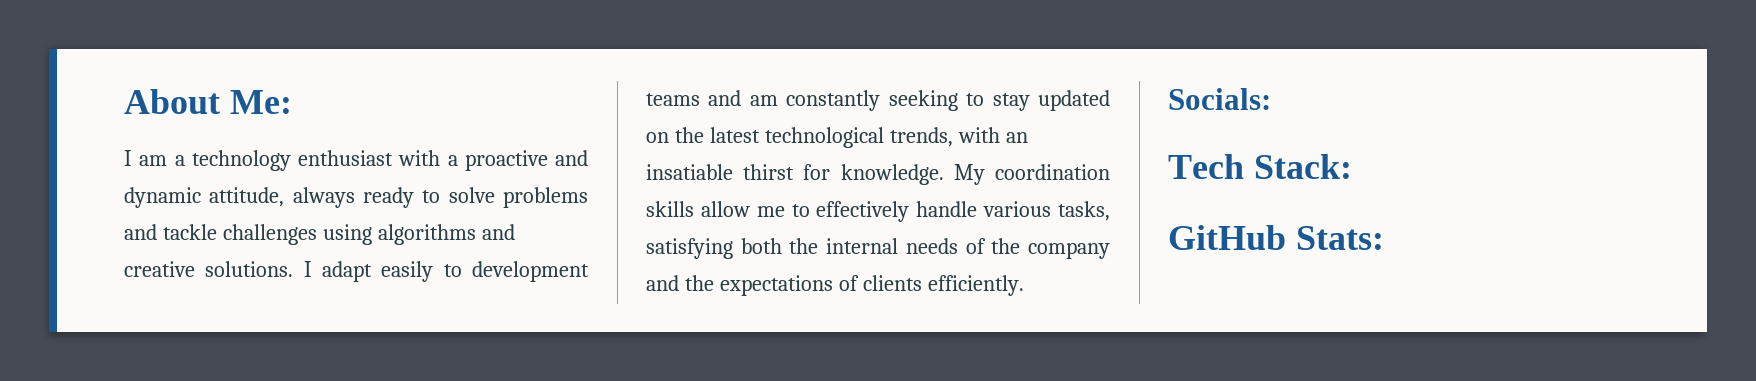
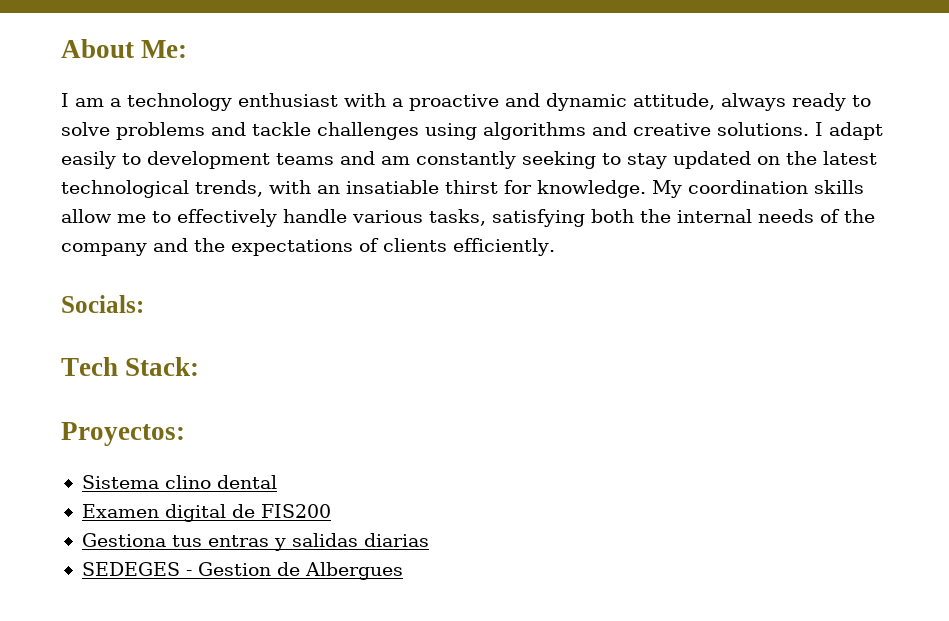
[1168,225,1384,250] GitHub Stats: -> [61,422,185,446] [81,475,277,489] [81,504,331,522] [81,533,429,551] [81,562,403,580] Proyectos: // Sistema clino dental // Examen digital de FIS200 // Gestiona tus entras y salidas diarias // SEDEGES - Gestion de Albergues

